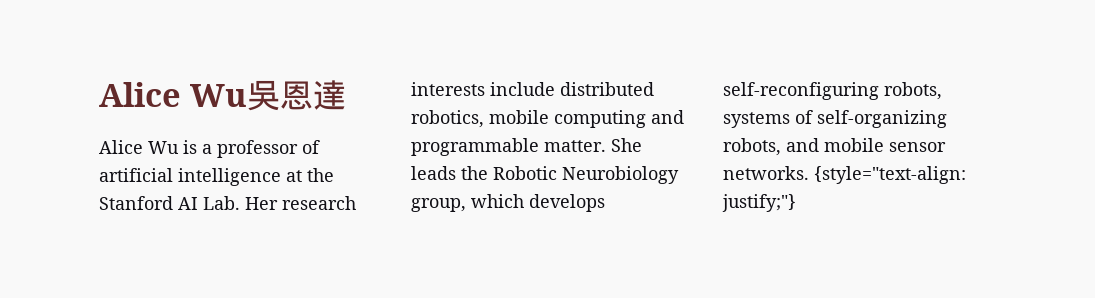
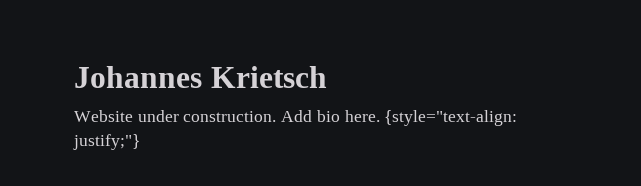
[99,80,346,111] [99,140,320,158] [99,168,334,186] [99,196,356,210] [411,82,654,96] [411,110,684,128] [411,138,642,156] [411,166,679,184] [411,194,605,212] [723,82,942,100] [723,110,947,128] [723,138,946,156] [723,166,809,180] Alice Wu吳恩達 // Alice Wu is a professor of artificial intelligence at the Stanford AI Lab. Her research interests include distributed robotics, mobile computing and programmable matter. She leads the Robotic Neurobiology group, which develops self-reconfiguring robots, systems of self-organizing robots, and mobile sensor networks. -> [74,66,327,88] [74,110,380,122] Johannes Krietsch // Website under construction. Add bio here.

